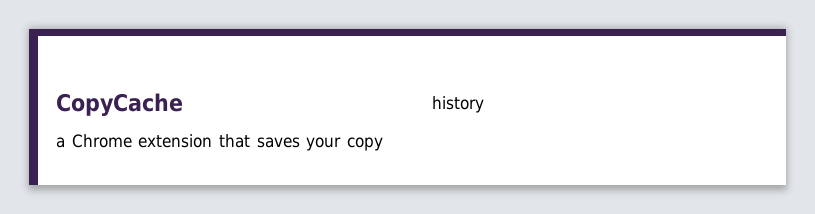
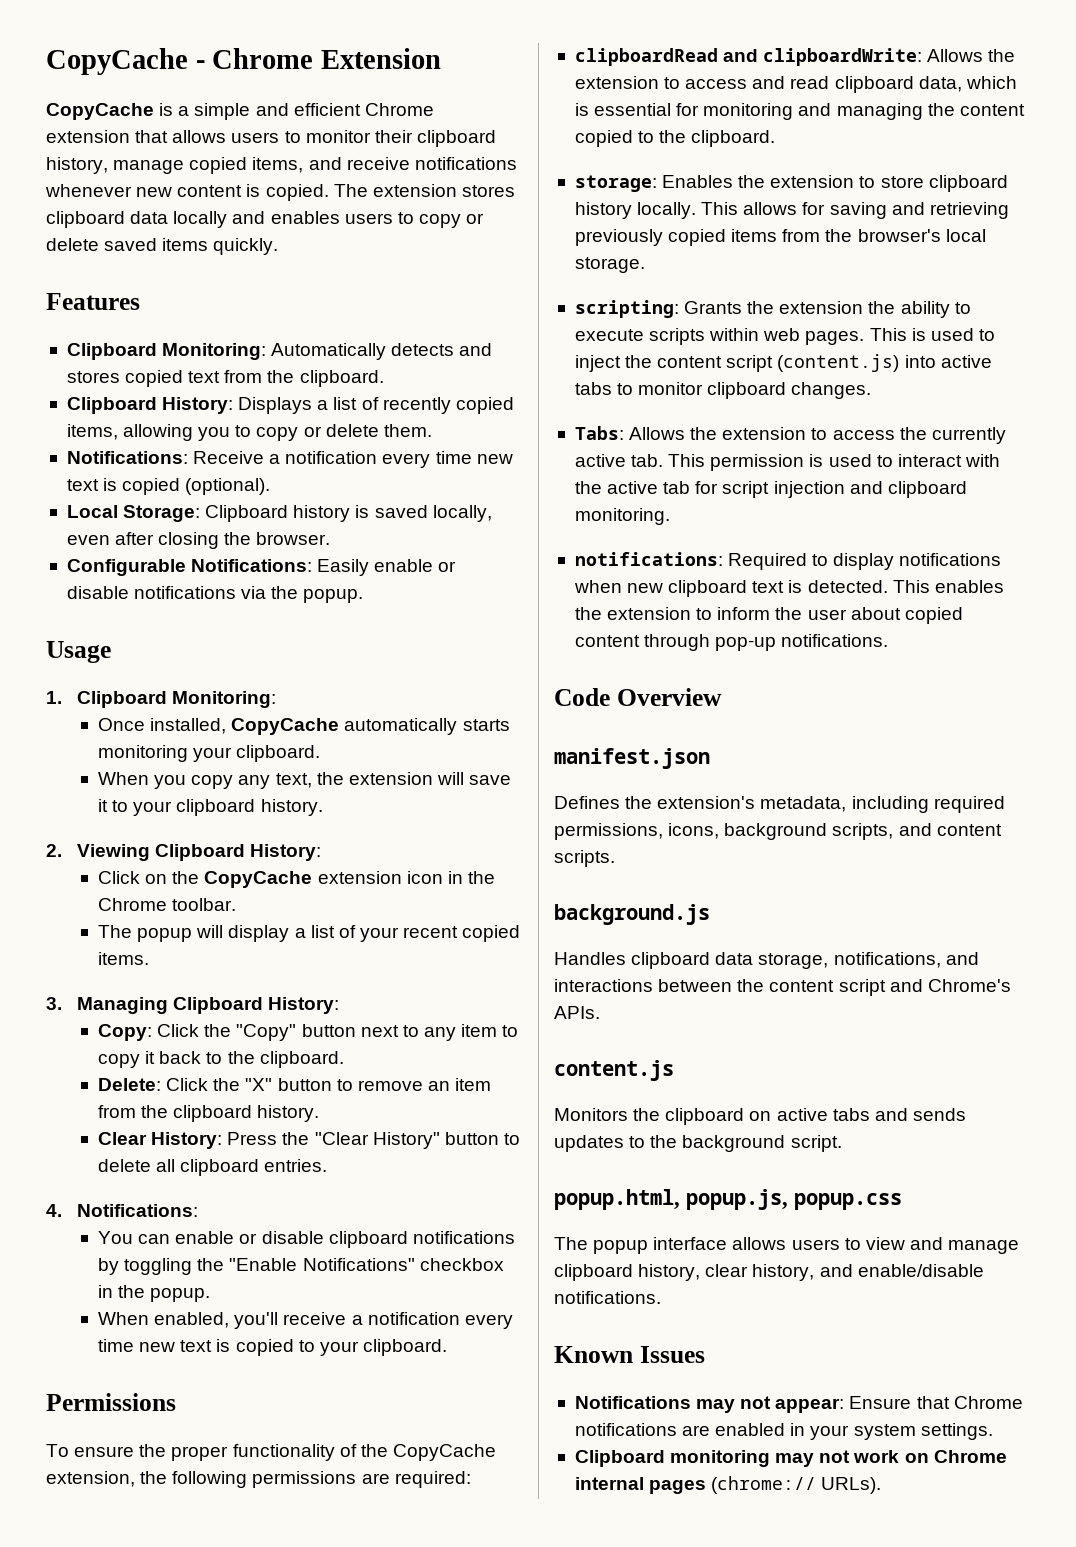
[56,93,183,116] [56,134,383,151] [432,96,484,113] CopyCache // a Chrome extension that saves your copy history -> [46,48,442,75] [46,103,434,120] [46,130,496,147] [46,157,517,174] [45,184,515,201] [46,211,485,228] [46,238,279,255] [46,293,140,310] [66,343,493,360] [66,370,384,387] [66,397,514,414] [66,424,432,441] [66,451,513,468] [66,478,271,495] [66,505,492,522] [66,532,331,549] [66,559,457,576] [66,586,364,603] [46,641,111,663] [46,691,277,708] [97,718,510,735] [97,745,321,762] [97,772,512,789] [97,799,323,816] [46,844,322,861] [97,871,495,888] [97,898,237,911] [97,925,521,942] [97,952,149,965] [46,997,340,1014] [97,1024,519,1041] [97,1051,344,1068] [97,1078,492,1091] [97,1105,320,1122] [97,1132,520,1149] [97,1159,328,1176] [46,1204,199,1217] [97,1231,515,1248] [97,1258,504,1275] [97,1285,211,1302] [97,1312,513,1329] [97,1339,447,1356] [46,1393,176,1411] [46,1444,496,1461] [46,1471,471,1488] [574,48,1016,66] [574,76,1017,93] [574,103,1025,120] [574,130,776,147] [574,175,1008,192] [574,202,1009,219] [574,229,986,246] [574,257,645,273] [574,300,971,318] [574,328,995,345] [574,354,992,372] [574,382,872,399] [574,426,1006,444] [574,454,1000,471] [574,481,967,498] [574,508,670,525] [574,552,1002,570] [573,580,1004,597] [574,607,963,624] [574,634,889,651] [554,688,722,706] [554,748,710,769] [554,796,1005,813] [554,823,1002,840] [554,850,615,867] [554,904,710,925] [554,952,979,969] [554,979,1011,996] [554,1006,600,1019] [554,1060,674,1081] [554,1108,966,1125] [554,1135,842,1152] [554,1189,903,1210] [554,1237,1020,1254] [554,1264,984,1281] [554,1291,661,1304] [554,1346,705,1363] [574,1396,1023,1413] [574,1423,993,1440] [574,1450,1007,1467] [574,1476,882,1494] CopyCache - Chrome Extension // CopyCache is a simple and efficient Chrome extension that allows users to monitor their clipboard history, manage copied items, and receive notifications whenever new content is copied. The extension stores clipboard data locally and enables users to copy or delete saved items quickly. // Features // Clipboard Monitoring: Automatically detects and stores copied text from the clipboard. // Clipboard History: Displays a list of recently copied items, allowing you to copy or delete them. // Notifications: Receive a notification every time new text is copied (optional). // Local Storage: Clipboard history is saved locally, even after closing the browser. // Configurable Notifications: Easily enable or disable notifications via the popup. // Usage // 1. Clipboard Monitoring: // Once installed, CopyCache automatically starts monitoring your clipboard. // When you copy any text, the extension will save it to your clipboard history. // 2. Viewing Clipboard History: // Click on the CopyCache extension icon in the Chrome toolbar. // The popup will display a list of your recent copied items. // 3. Managing Clipboard History: // Copy: Click the "Copy" button next to any item to copy it back to the clipboard. // Delete: Click the "X" button to remove an item from the clipboard history. // Clear History: Press the "Clear History" button to delete all clipboard entries. // 4. Notifications: // You can enable or disable clipboard notifications by toggling the "Enable Notifications" checkbox in the popup. // When enabled, you'll receive a notification every time new text is copied to your clipboard. // Permissions // To ensure the proper functionality of the CopyCache extension, the following permissions are required: // clipboardRead and clipboardWrite: Allows the extension to access and read clipboard data, which is essential for monitoring and managing the content copied to the clipboard. // storage: Enables the extension to store clipboard history locally. This allows for saving and retrieving previously copied items from the browser's local storage. // scripting: Grants the extension the ability to execute scripts within web pages. This is used to inject the content script (content.js) into active tabs to monitor clipboard changes. // Tabs: Allows the extension to access the currently active tab. This permission is used to interact with the active tab for script injection and clipboard monitoring. // notifications: Required to display notifications when new clipboard text is detected. This enables the extension to inform the user about copied content through pop-up notifications. // Code Overview // manifest.json // Defines the extension's metadata, including required permissions, icons, background scripts, and content scripts. // background.js // Handles clipboard data storage, notifications, and interactions between the content script and Chrome's APIs. // content.js // Monitors the clipboard on active tabs and sends updates to the background script. // popup.html, popup.js, popup.css // The popup interface allows users to view and manage clipboard history, clear history, and enable/disable notifications. // Known Issues // Notifications may not appear: Ensure that Chrome notifications are enabled in your system settings. // Clipboard monitoring may not work on Chrome internal pages (chrome:// URLs).

